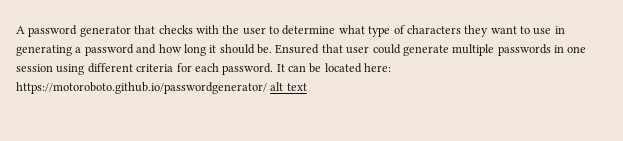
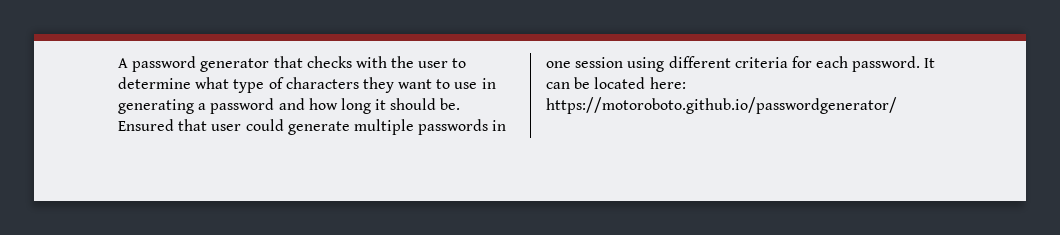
[270,82,307,91] alt text -> (897, 105) none

